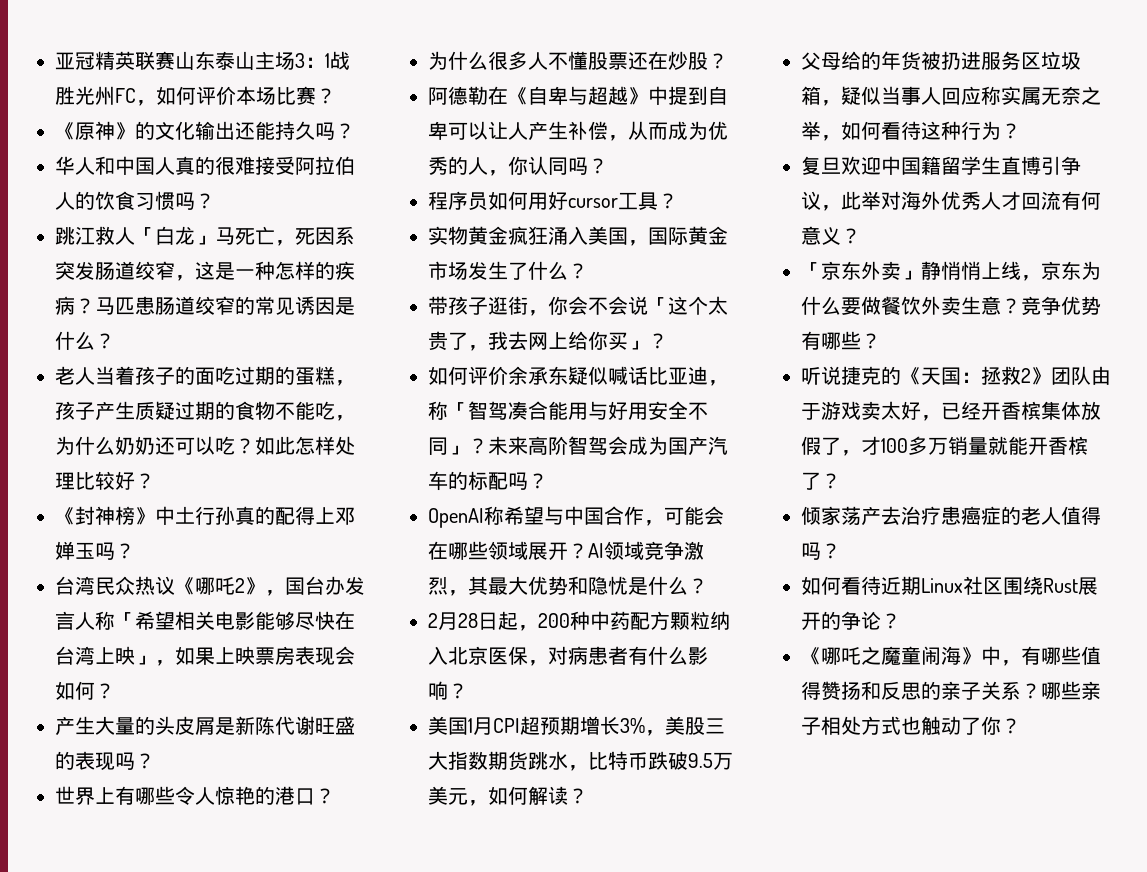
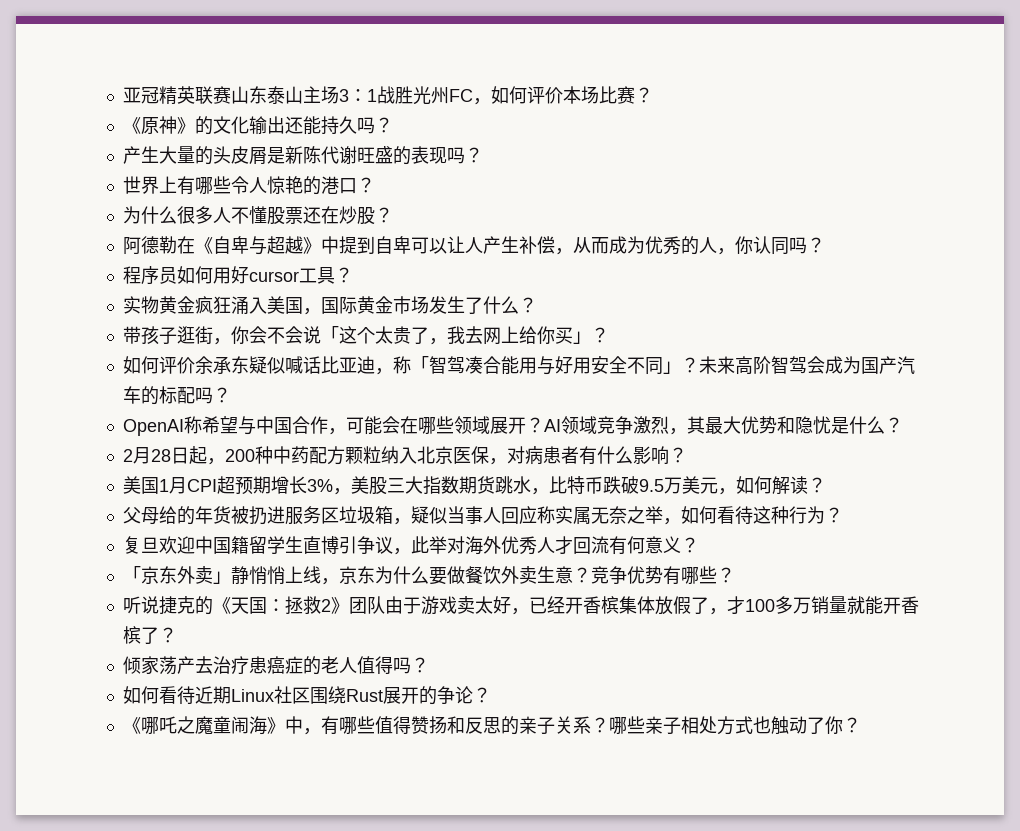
[55,156,355,175] [55,191,215,210] [55,226,355,246] [55,261,355,281] [55,296,355,315] [55,331,115,350] [55,366,355,386] [55,401,355,421] [55,436,355,455] [55,471,155,490] [55,506,355,525] [55,541,135,560] [55,576,365,596] [55,611,355,630] [55,646,355,666] [55,681,115,700] // 华人和中国人真的很难接受阿拉伯人的饮食习惯吗？ // 跳江救人「白龙」马死亡，死因系突发肠道绞窄，这是一种怎样的疾病？马匹患肠道绞窄的常见诱因是什么？ // 老人当着孩子的面吃过期的蛋糕，孩子产生质疑过期的食物不能吃，为什么奶奶还可以吃？如此怎样处理比较好？ // 《封神榜》中土行孙真的配得上邓婵玉吗？ // 台湾民众热议《哪吒2》，国台办发言人称「希望相关电影能够尽快在台湾上映」，如果上映票房表现会如何？ -> (393, 125) none

